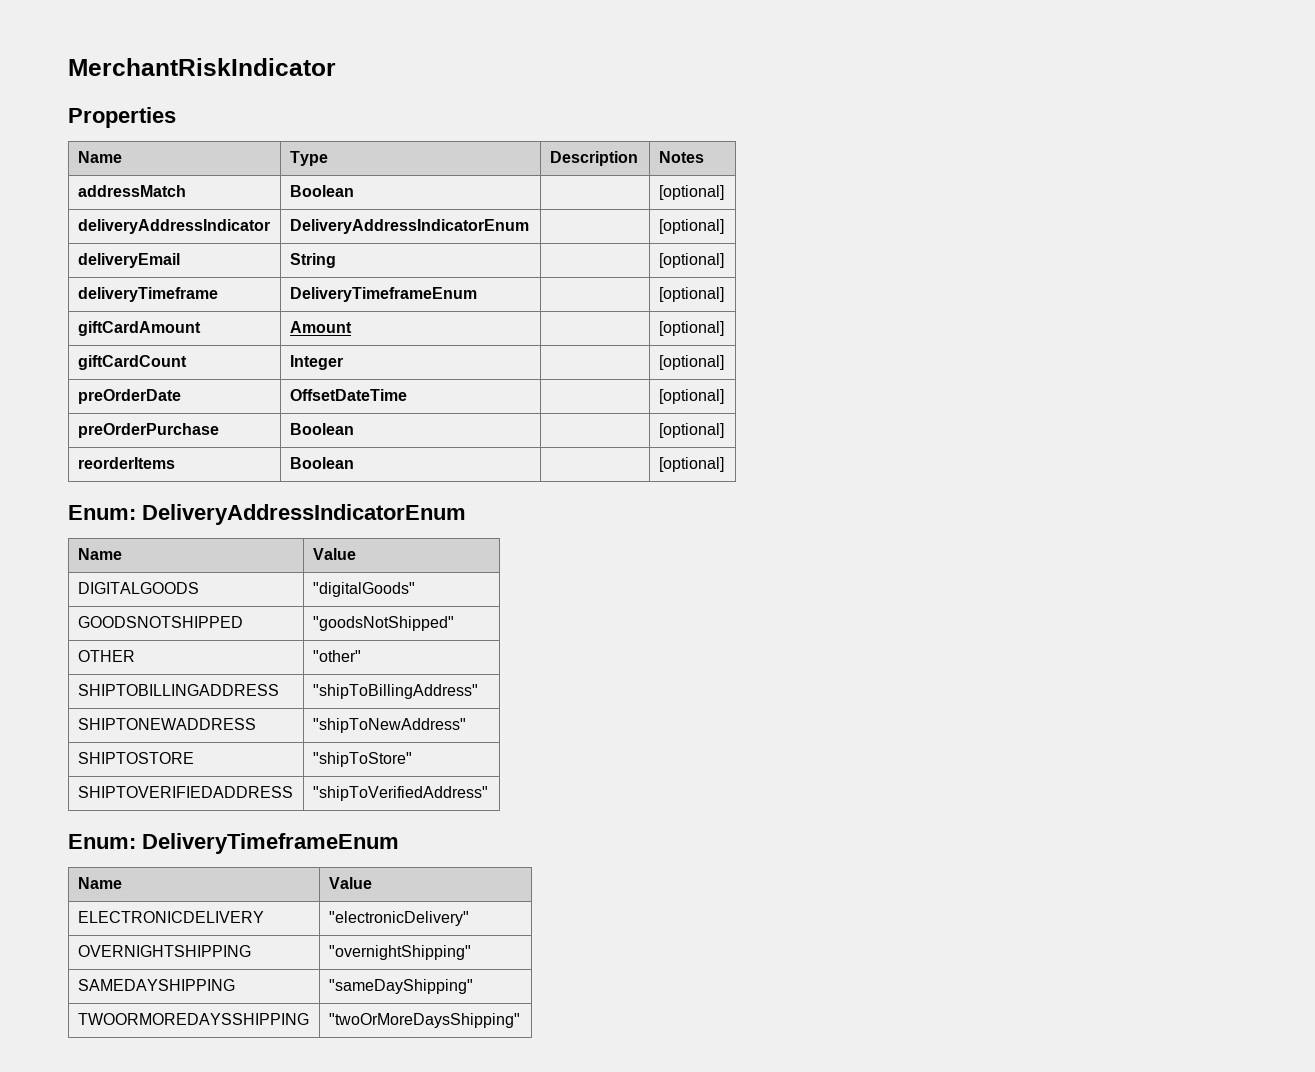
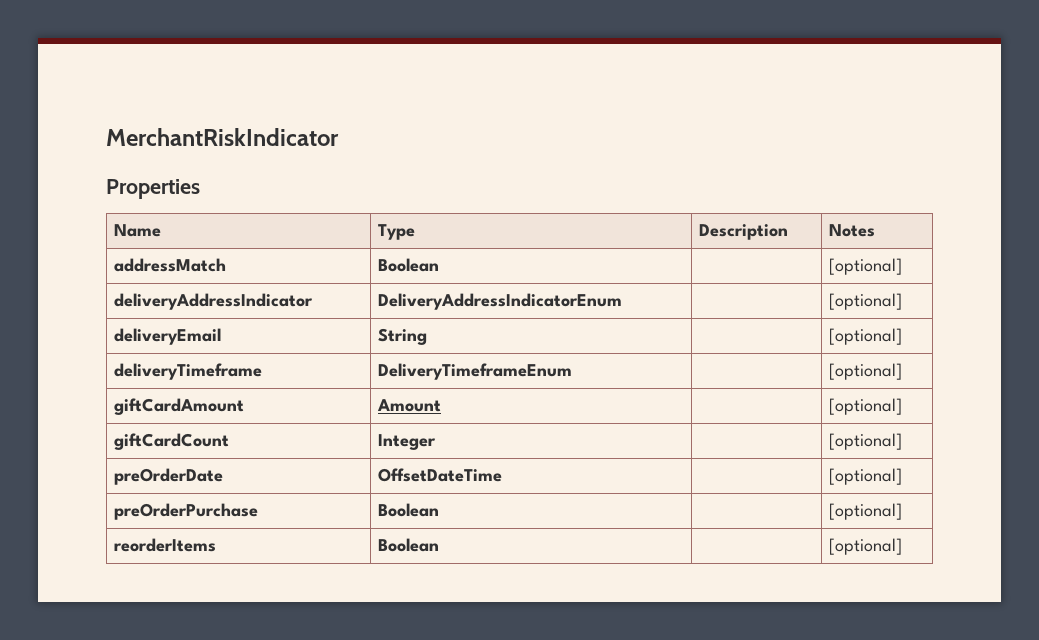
[68,504,466,525] [77,548,122,560] [312,548,356,560] [77,582,199,594] [312,582,415,597] [77,616,243,628] [312,616,454,631] [77,650,135,662] [312,650,361,662] [77,684,279,696] [312,684,478,699] [77,718,256,730] [312,718,466,733] [77,752,194,764] [312,752,412,767] [77,786,293,798] [312,786,488,801] [68,833,399,854] [77,877,122,889] [328,877,372,889] [77,911,264,923] [328,911,469,926] [77,945,251,957] [328,945,471,960] [77,979,235,991] [328,979,473,994] [77,1013,309,1025] [328,1013,520,1028] // Enum: DeliveryAddressIndicatorEnum // Name | Value // DIGITALGOODS | "digitalGoods" // GOODSNOTSHIPPED | "goodsNotShipped" // OTHER | "other" // SHIPTOBILLINGADDRESS | "shipToBillingAddress" // SHIPTONEWADDRESS | "shipToNewAddress" // SHIPTOSTORE | "shipToStore" // SHIPTOVERIFIEDADDRESS | "shipToVerifiedAddress" // Enum: DeliveryTimeframeEnum // Name | Value // ELECTRONICDELIVERY | "electronicDelivery" // OVERNIGHTSHIPPING | "overnightShipping" // SAMEDAYSHIPPING | "sameDayShipping" // TWOORMOREDAYSSHIPPING | "twoOrMoreDaysShipping" -> (902, 546) none

